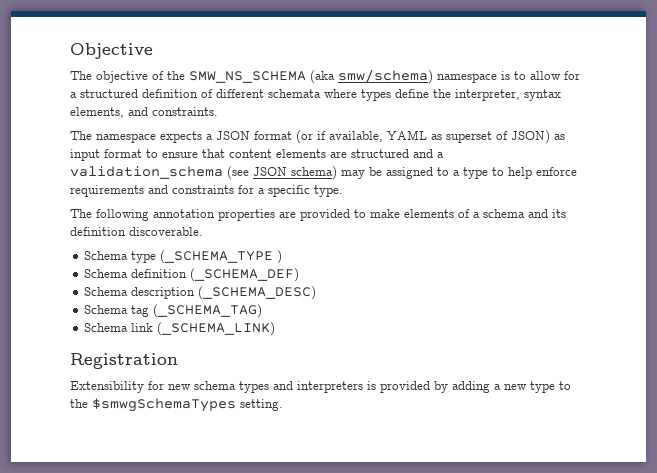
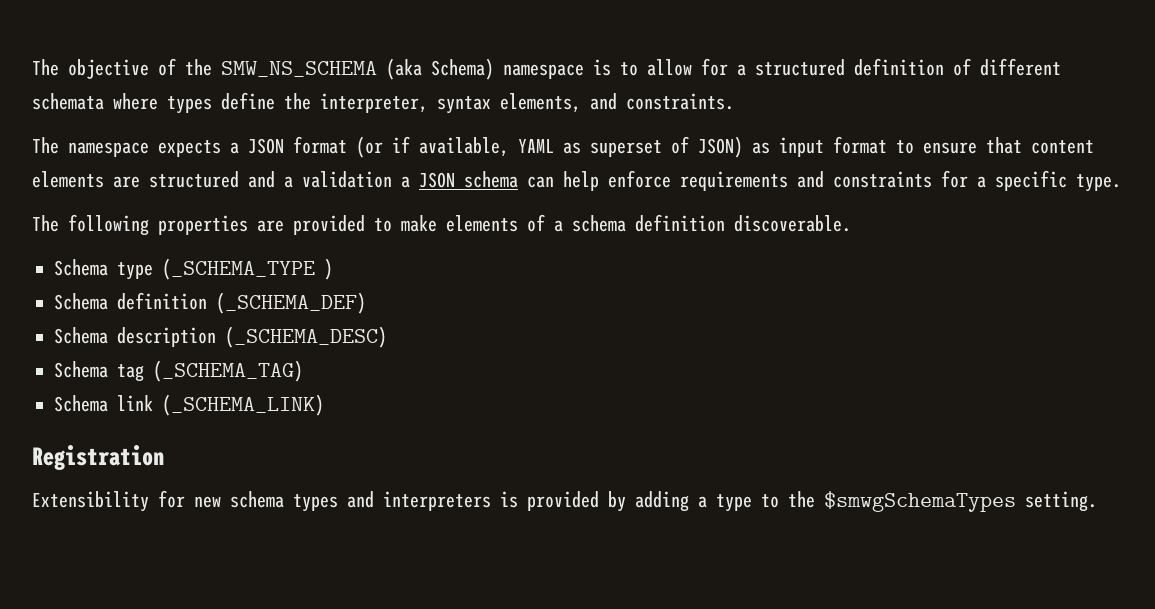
[70,43,153,59] Objective // -> (32, 67) none
[338,69,433,84] smw/schema) -> [431,58,494,80] Schema)
[70,166,504,180] validation_schema (see JSON schema) may be assigned to a type to -> [302,171,554,188] validation a JSON schema can
[153,209,215,218] annotation -> (149, 225) none
[528,209,566,218] and its -> (626, 223) none
[504,384,527,390] new -> (707, 502) none

